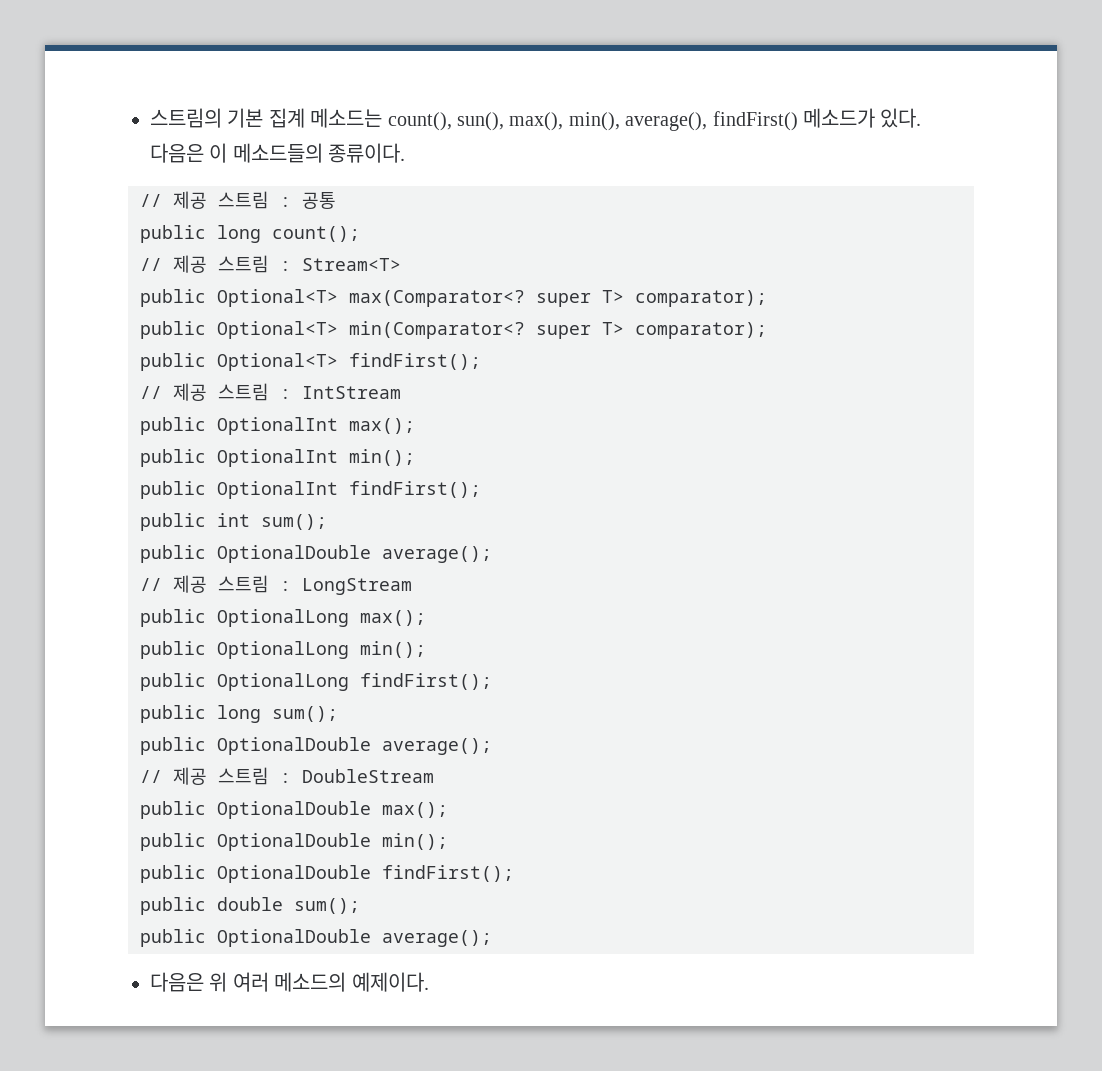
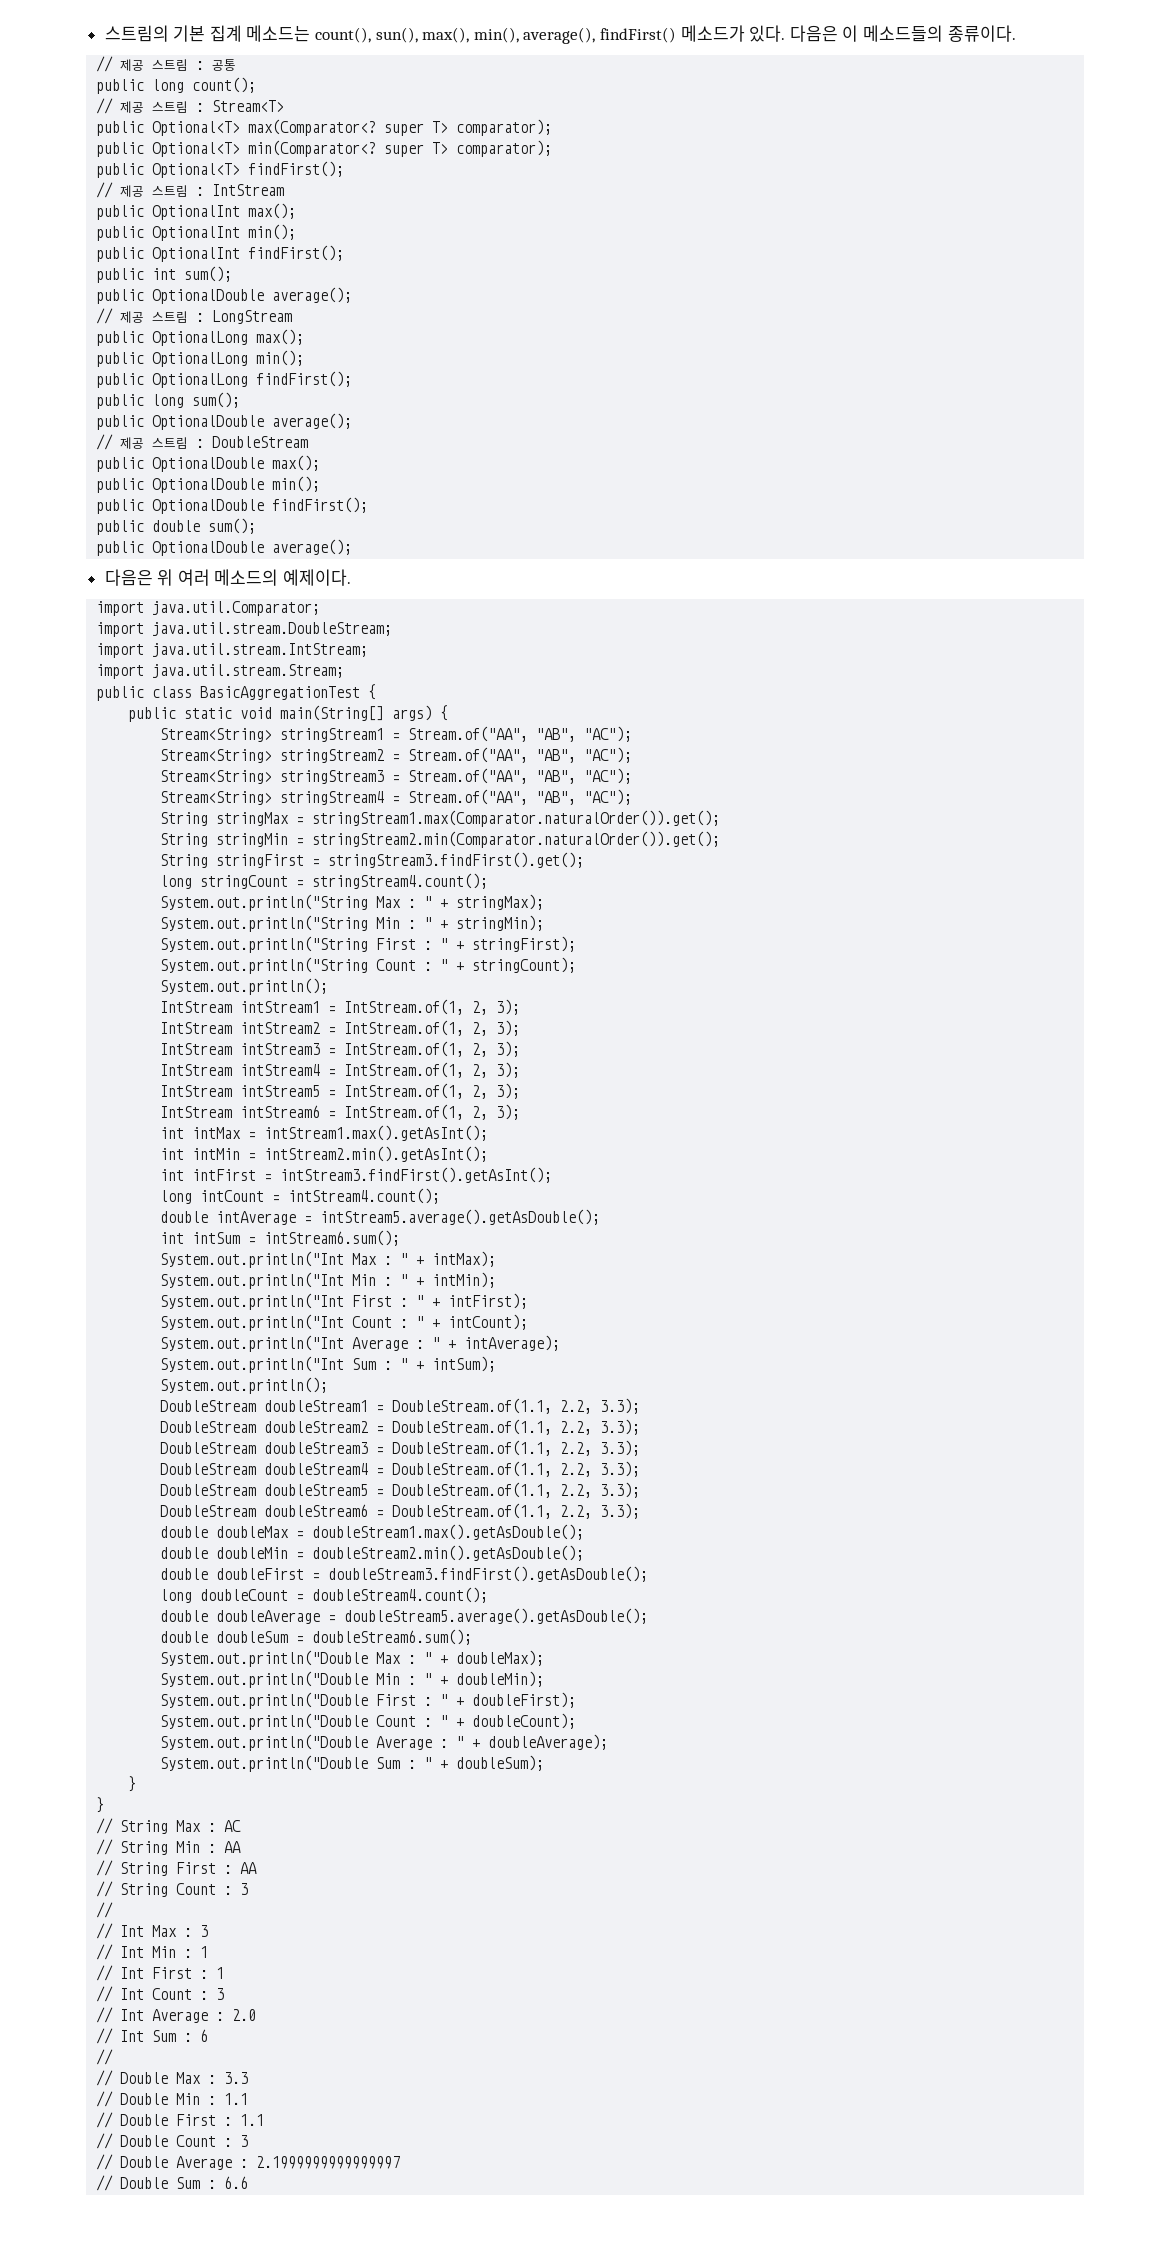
(429, 982) none -> [96,601,321,616] [96,622,393,637] [96,643,369,658] [96,664,345,679] [96,684,377,701] [128,705,449,722] [160,726,633,742] [160,747,633,763] [160,768,633,784] [160,789,633,805] [160,810,721,827] [160,831,721,848] [160,852,585,868] [160,873,489,889] [160,894,545,911] [160,915,545,932] [160,936,577,953] [160,957,577,974] [160,978,329,995] [160,999,521,1015] [160,1020,521,1036] [160,1041,521,1057] [160,1062,521,1078] [160,1083,521,1099] [160,1104,521,1120] [160,1125,489,1141] [160,1146,489,1162] [160,1167,553,1183] [160,1188,441,1204] [160,1209,601,1225] [160,1230,401,1246] [160,1251,497,1268] [160,1272,497,1289] [160,1293,529,1310] [160,1314,529,1331] [160,1335,561,1352] [160,1356,497,1373] [160,1377,329,1394] [160,1398,641,1414] [160,1419,641,1435] [160,1440,641,1456] [160,1461,641,1477] [160,1482,641,1498] [160,1503,641,1519] [160,1524,585,1540] [160,1545,585,1561] [160,1566,649,1582] [160,1587,489,1603] [160,1608,649,1624] [160,1629,473,1645] [160,1650,545,1667] [160,1671,545,1688] [160,1692,577,1709] [160,1713,577,1730] [160,1734,609,1751] [160,1755,545,1772] [128,1776,137,1792] [96,1797,105,1813] [96,1818,242,1834] [96,1839,242,1855] [96,1860,258,1876] [96,1881,249,1897] [96,1902,114,1918] [96,1923,209,1939] [96,1944,209,1960] [96,1965,225,1981] [96,1986,225,2002] [96,2007,257,2023] [96,2028,209,2044] [96,2049,114,2065] [96,2070,249,2086] [96,2091,249,2107] [96,2112,265,2128] [96,2133,249,2149] [96,2154,401,2170] [96,2175,249,2191] // import java.util.Comparator; // import java.util.stream.DoubleStream; // import java.util.stream.IntStream; // import java.util.stream.Stream; // public class BasicAggregationTest { // public static void main(String[] args) { // Stream<String> stringStream1 = Stream.of("AA", "AB", "AC"); // Stream<String> stringStream2 = Stream.of("AA", "AB", "AC"); // Stream<String> stringStream3 = Stream.of("AA", "AB", "AC"); // Stream<String> stringStream4 = Stream.of("AA", "AB", "AC"); // String stringMax = stringStream1.max(Comparator.naturalOrder()).get(); // String stringMin = stringStream2.min(Comparator.naturalOrder()).get(); // String stringFirst = stringStream3.findFirst().get(); // long stringCount = stringStream4.count(); // System.out.println("String Max : " + stringMax); // System.out.println("String Min : " + stringMin); // System.out.println("String First : " + stringFirst); // System.out.println("String Count : " + stringCount); // System.out.println(); // IntStream intStream1 = IntStream.of(1, 2, 3); // IntStream intStream2 = IntStream.of(1, 2, 3); // IntStream intStream3 = IntStream.of(1, 2, 3); // IntStream intStream4 = IntStream.of(1, 2, 3); // IntStream intStream5 = IntStream.of(1, 2, 3); // IntStream intStream6 = IntStream.of(1, 2, 3); // int intMax = intStream1.max().getAsInt(); // int intMin = intStream2.min().getAsInt(); // int intFirst = intStream3.findFirst().getAsInt(); // long intCount = intStream4.count(); // double intAverage = intStream5.average().getAsDouble(); // int intSum = intStream6.sum(); // System.out.println("Int Max : " + intMax); // System.out.println("Int Min : " + intMin); // System.out.println("Int First : " + intFirst); // System.out.println("Int Count : " + intCount); // System.out.println("Int Average : " + intAverage); // System.out.println("Int Sum : " + intSum); // System.out.println(); // DoubleStream doubleStream1 = DoubleStream.of(1.1, 2.2, 3.3); // DoubleStream doubleStream2 = DoubleStream.of(1.1, 2.2, 3.3); // DoubleStream doubleStream3 = DoubleStream.of(1.1, 2.2, 3.3); // DoubleStream doubleStream4 = DoubleStream.of(1.1, 2.2, 3.3); // DoubleStream doubleStream5 = DoubleStream.of(1.1, 2.2, 3.3); // DoubleStream doubleStream6 = DoubleStream.of(1.1, 2.2, 3.3); // double doubleMax = doubleStream1.max().getAsDouble(); // double doubleMin = doubleStream2.min().getAsDouble(); // double doubleFirst = doubleStream3.findFirst().getAsDouble(); // long doubleCount = doubleStream4.count(); // double doubleAverage = doubleStream5.average().getAsDouble(); // double doubleSum = doubleStream6.sum(); // System.out.println("Double Max : " + doubleMax); // System.out.println("Double Min : " + doubleMin); // System.out.println("Double First : " + doubleFirst); // System.out.println("Double Count : " + doubleCount); // System.out.println("Double Average : " + doubleAverage); // System.out.println("Double Sum : " + doubleSum); // } // } // // String Max : AC // // String Min : AA // // String First : AA // // String Count : 3 // // // // Int Max : 3 // // Int Min : 1 // // Int First : 1 // // Int Count : 3 // // Int Average : 2.0 // // Int Sum : 6 // // // // Double Max : 3.3 // // Double Min : 1.1 // // Double First : 1.1 // // Double Count : 3 // // Double Average : 2.1999999999999997 // // Double Sum : 6.6

